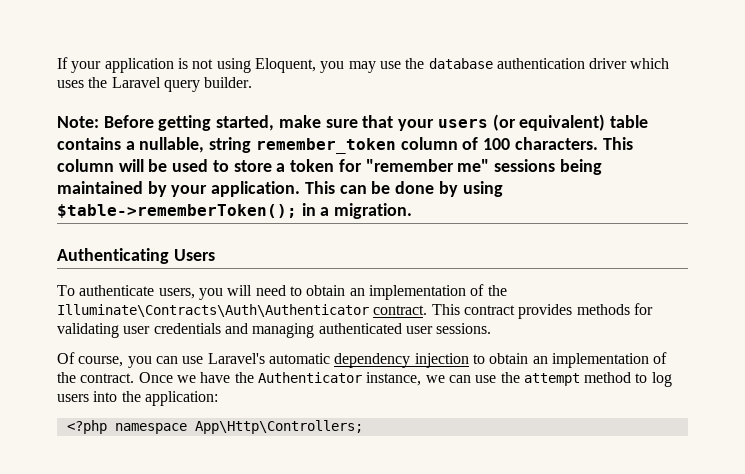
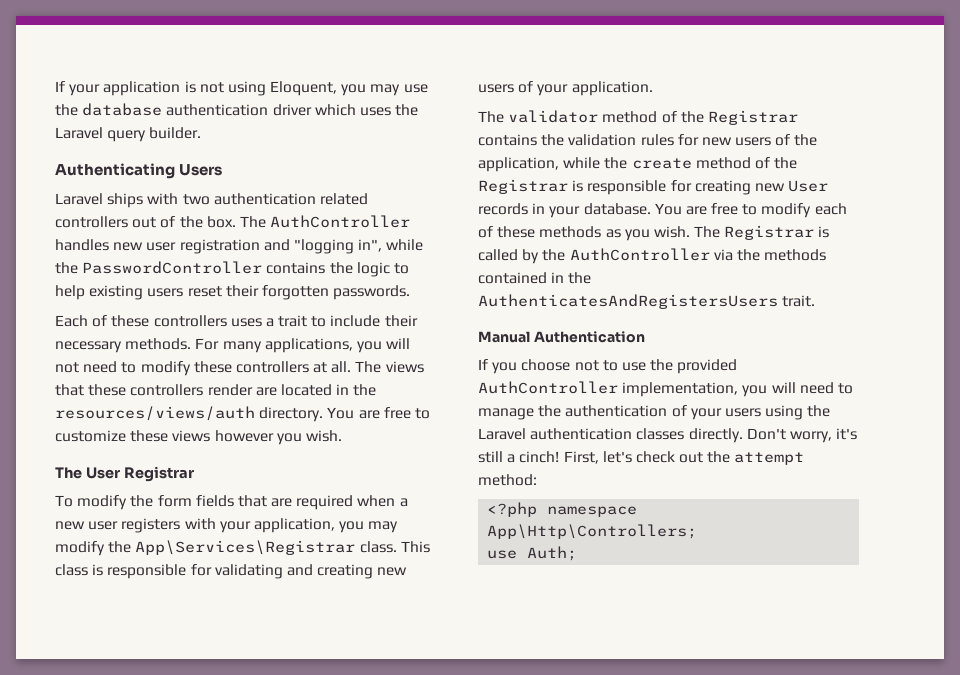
[57,114,648,131] [57,137,633,154] [57,159,602,175] [57,181,503,197] [57,203,413,219] [57,248,215,264] [57,284,507,300] [57,303,653,319] [57,323,492,338] [57,352,668,368] [57,372,672,387] [57,391,218,406] Note: Before getting started, make sure that your users (or equivalent) table contains a nullable, string remember_token column of 100 characters. This column will be used to store a token for "remember me" sessions being maintained by your application. This can be done by using $table->rememberToken(); in a migration. // Authenticating Users // To authenticate users, you will need to obtain an implementation of the Illuminate\Contracts\Auth\Authenticator contract. This contract provides methods for validating user credentials and managing authenticated user sessions. // Of course, you can use Laravel's automatic dependency injection to obtain an implementation of the contract. Once we have the Authenticator instance, we can use the attempt method to log users into the application: -> [55,163,223,179] [55,193,368,208] [55,215,411,228] [55,239,424,254] [55,261,409,277] [55,285,411,300] [55,315,418,327] [55,338,411,353] [55,361,424,376] [55,384,377,396] [55,406,430,422] [55,430,342,445] [55,466,194,482] [55,495,408,510] [55,518,399,533] [55,540,430,556] [55,564,408,579] [478,81,653,96] [478,110,798,125] [478,134,818,146] [478,157,798,172] [478,179,829,195] [478,203,847,218] [478,225,830,241] [478,248,827,264] [478,272,592,284] [478,294,816,309] [478,331,645,343] [478,359,738,374] [478,381,853,397] [478,405,831,420] [478,428,858,443] [478,451,805,465] [478,474,537,486] Authenticating Users // Laravel ships with two authentication related controllers out of the box. The AuthController handles new user registration and "logging in", while the PasswordController contains the logic to help existing users reset their forgotten passwords. // Each of these controllers uses a trait to include their necessary methods. For many applications, you will not need to modify these controllers at all. The views that these controllers render are located in the resources/views/auth directory. You are free to customize these views however you wish. // The User Registrar // To modify the form fields that are required when a new user registers with your application, you may modify the App\Services\Registrar class. This class is responsible for validating and creating new users of your application. // The validator method of the Registrar contains the validation rules for new users of the application, while the create method of the Registrar is responsible for creating new User records in your database. You are free to modify each of these methods as you wish. The Registrar is called by the AuthController via the methods contained in the AuthenticatesAndRegistersUsers trait. // Manual Authentication // If you choose not to use the provided AuthController implementation, you will need to manage the authentication of your users using the Laravel authentication classes directly. Don't worry, it's still a cinch! First, let's check out the attempt method:
(363, 427) none -> [487,546,578,561] // use Auth;

